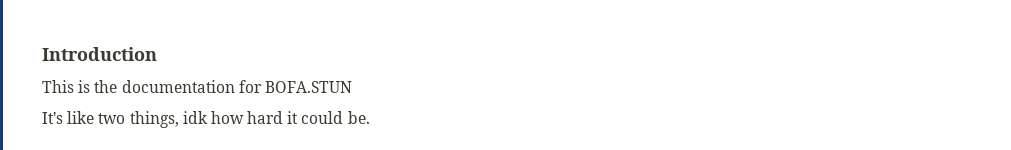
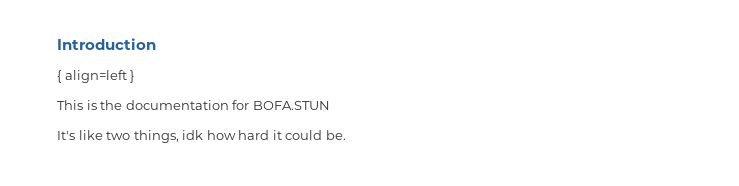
(157, 54) none -> [57,70,135,83] // { align=left }

